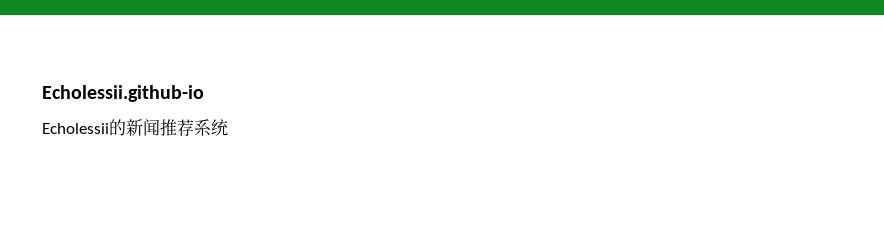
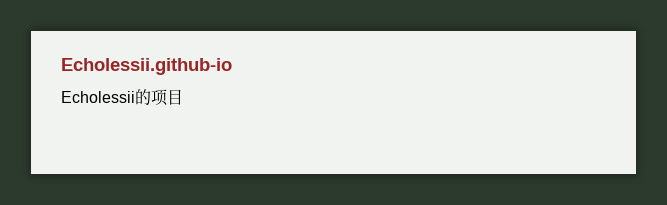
[126,119,228,137] 新闻推荐系统 -> [151,89,183,106] 项目

